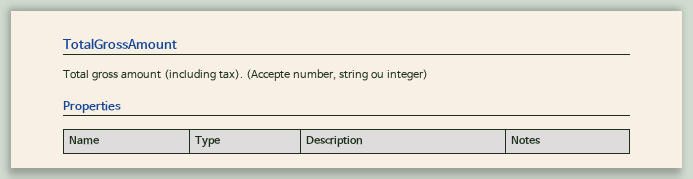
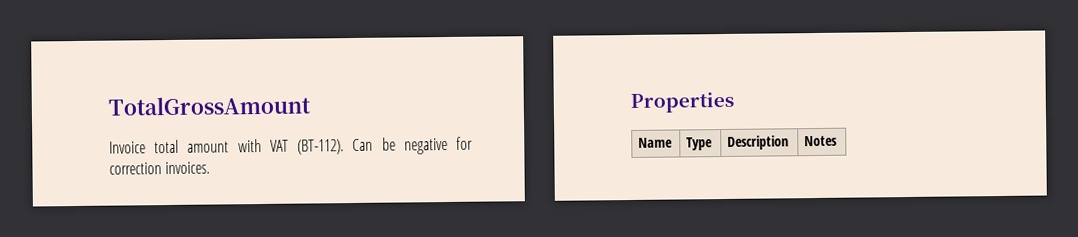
[63,69,428,81] Total gross amount (including tax). (Accepte number, string ou integer) -> [109,136,473,155] [109,161,211,175] Invoice total amount with VAT (BT-112). Can be negative for correction invoices.

